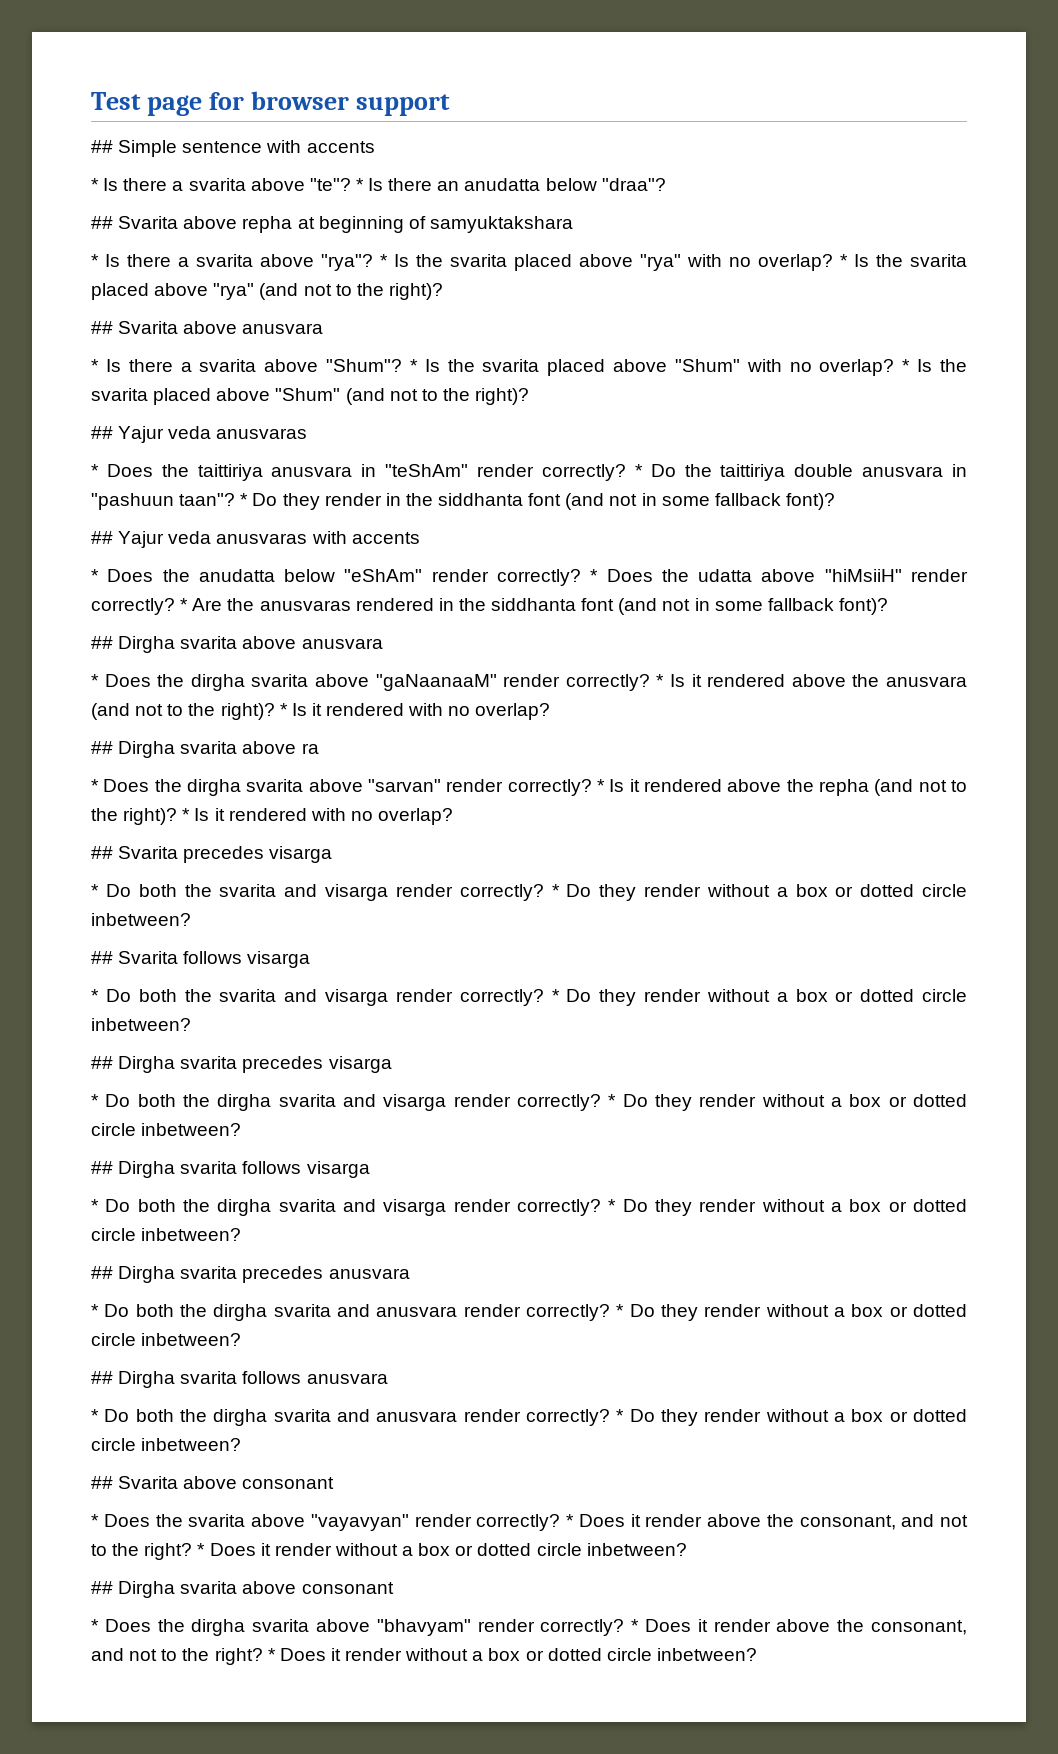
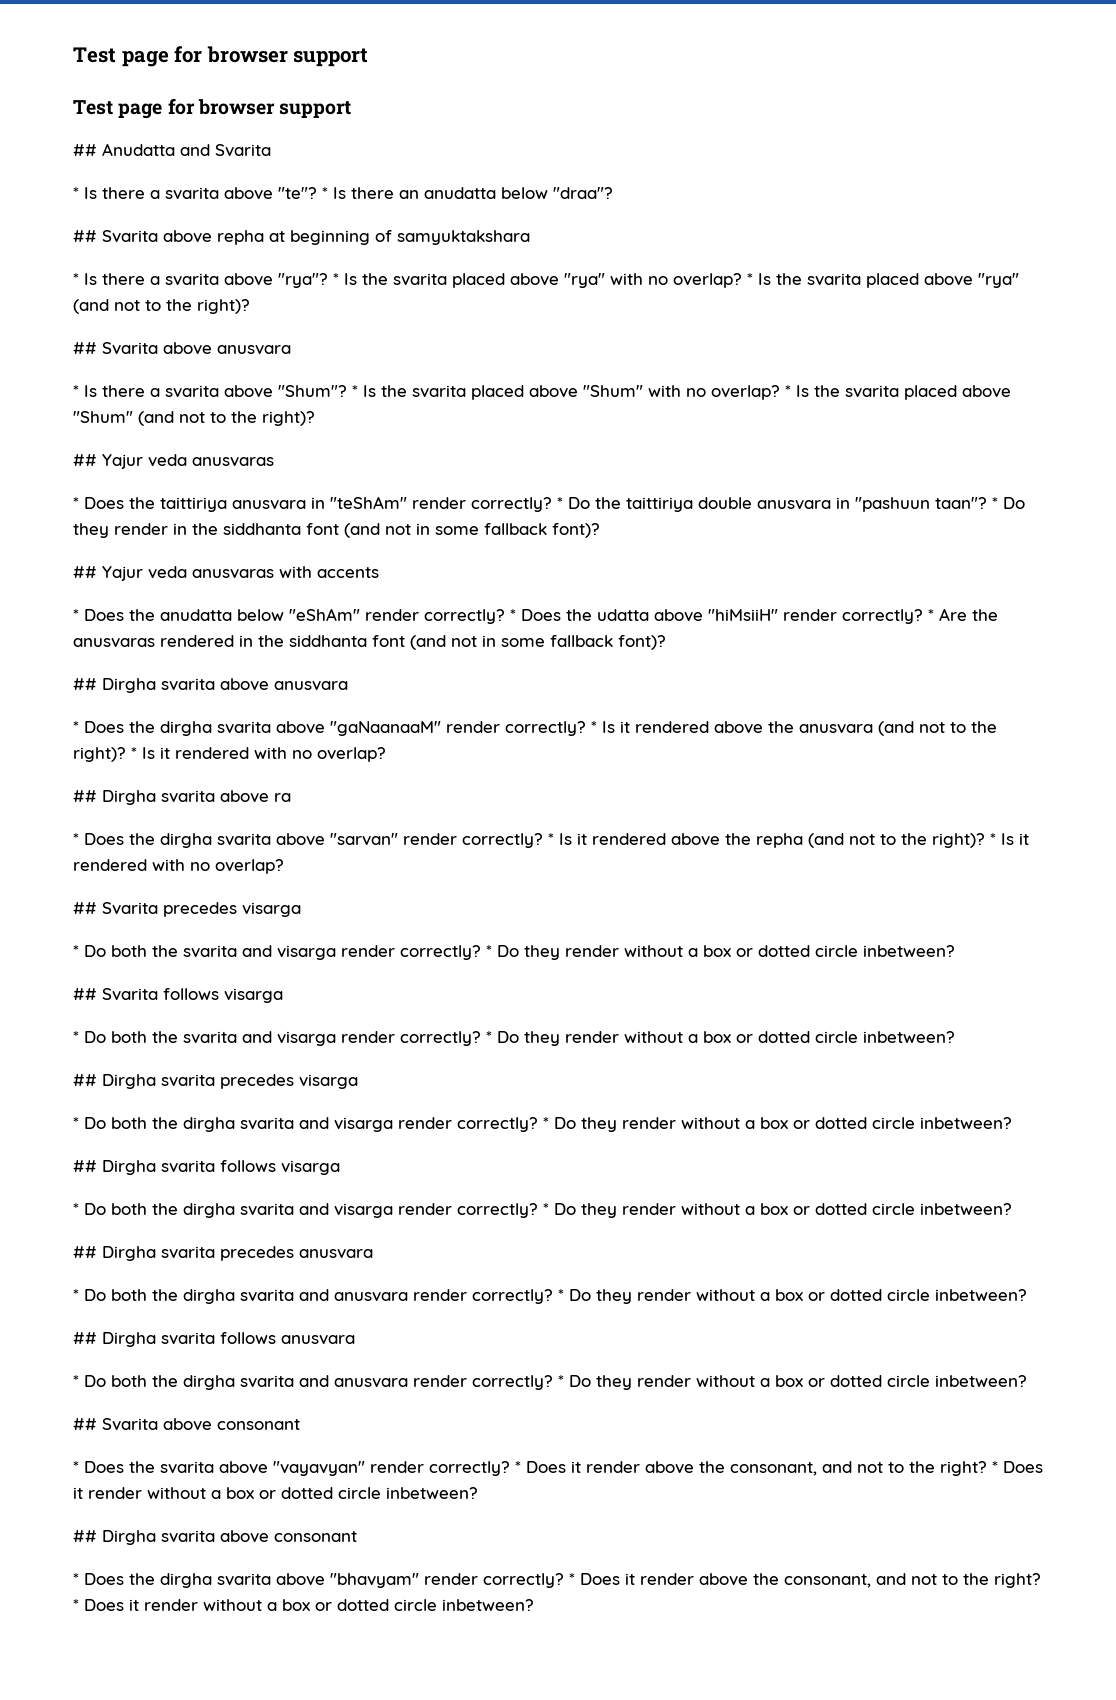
[91,91,451,116] [91,140,375,157] Test page for browser support // ## Simple sentence with accents -> [73,46,369,67] [73,98,352,119] [73,143,271,157] Test page for browser support // Test page for browser support // ## Anudatta and Svarita

